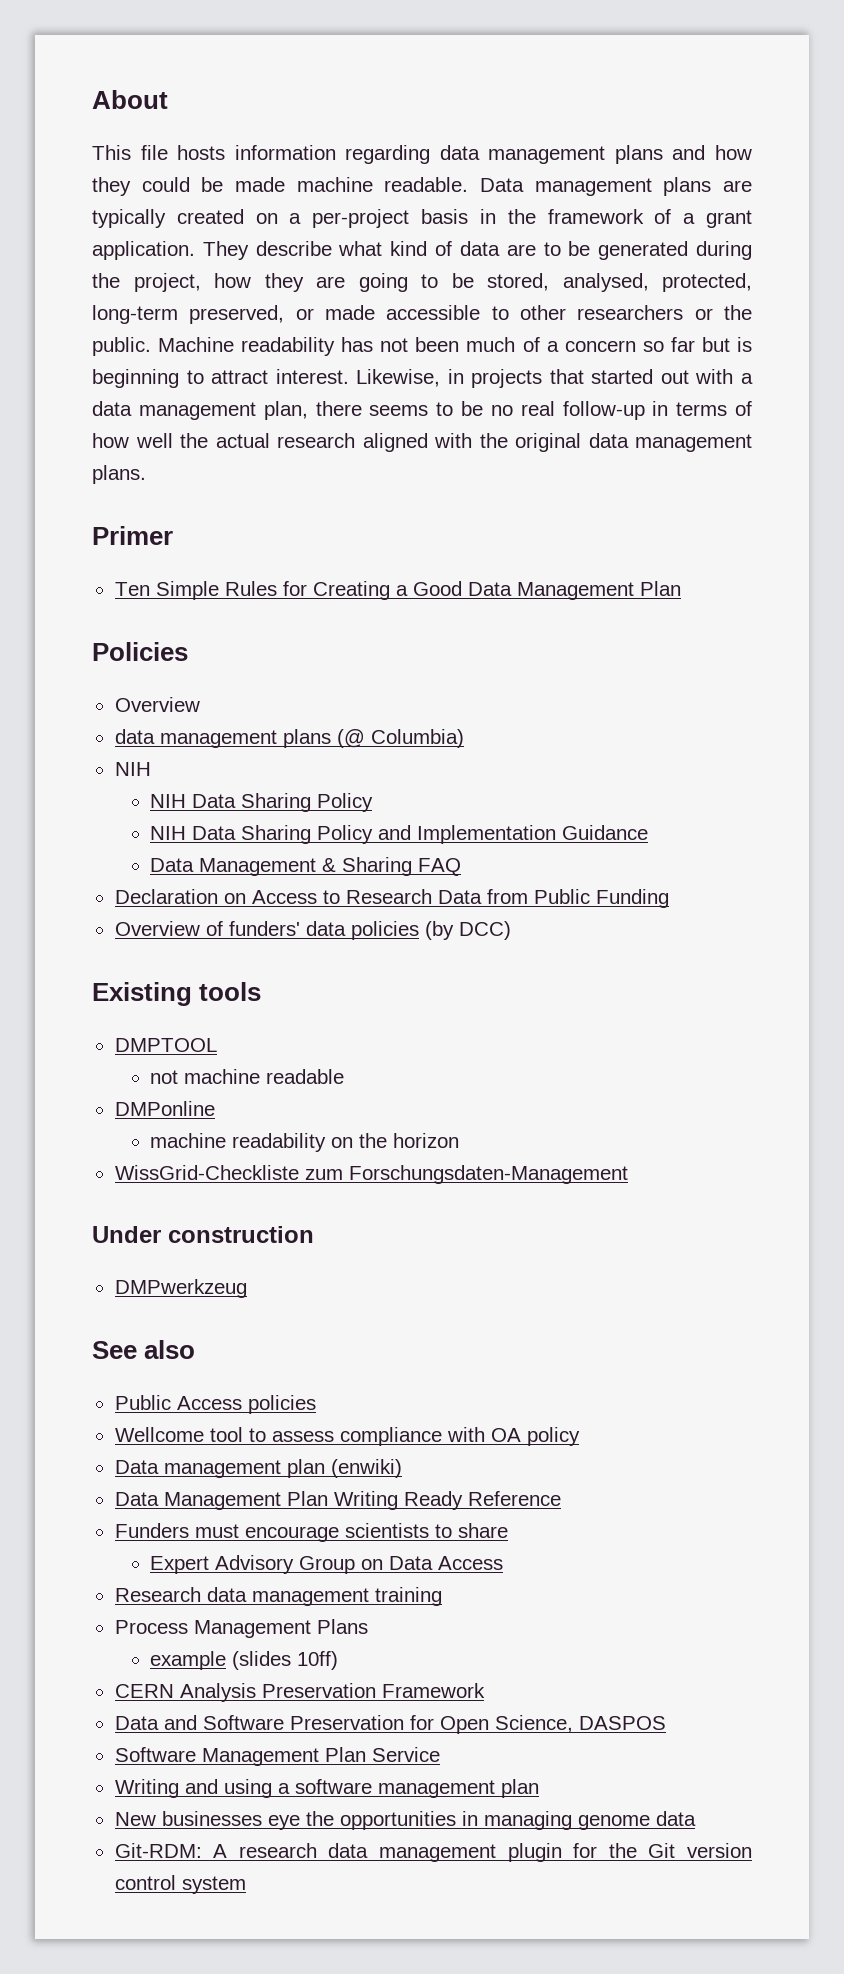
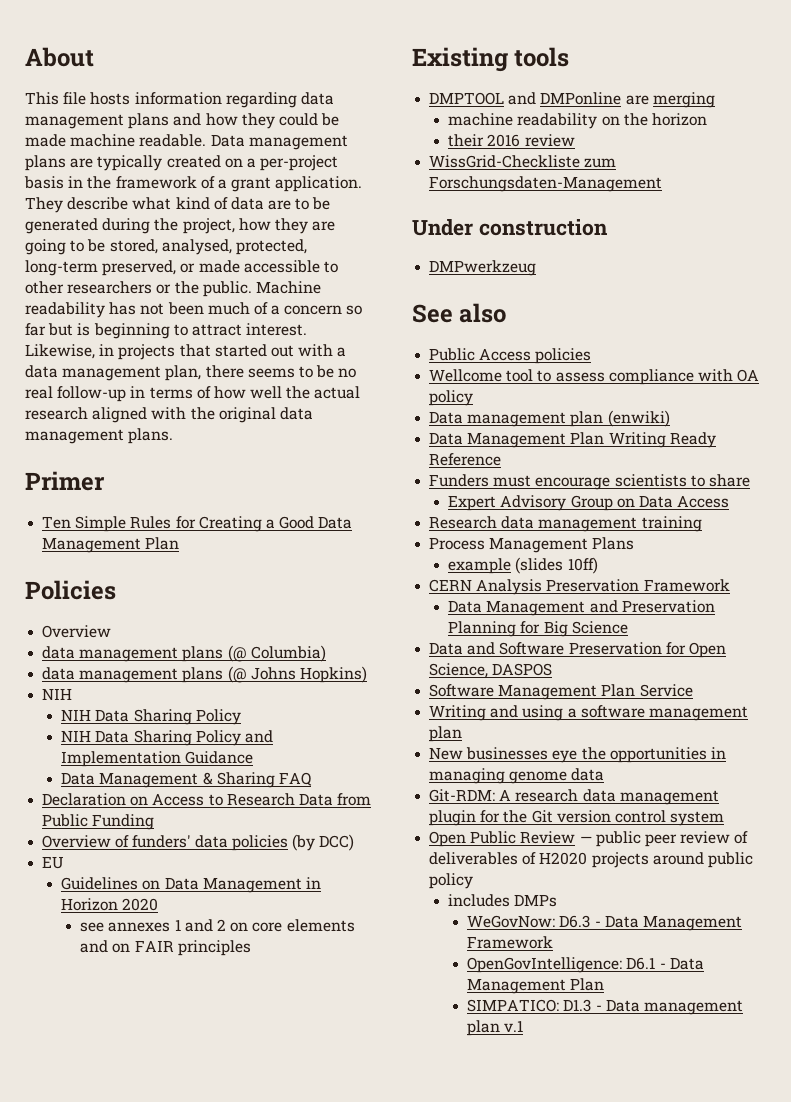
(464, 738) none -> [42,666,367,683] // data management plans (@ Johns Hopkins)
(511, 930) none -> [42,856,65,869] [61,877,321,893] [61,898,159,911] [80,919,355,932] [80,940,251,956] // EU // Guidelines on Data Management in Horizon 2020 // see annexes 1 and 2 on core elements and on FAIR principles
[150,1069,345,1084] // not machine readable // -> [508,92,537,105] and
(215, 1108) none -> [625,92,715,108] are merging
(460, 1140) none -> [448,134,575,147] // their 2016 review
(485, 1690) none -> [448,600,715,616] [448,621,628,637] // Data Management and Preservation Planning for Big Science
(246, 1885) none -> [429,831,749,847] [429,852,753,868] [429,873,474,889] [448,894,558,907] [467,915,743,931] [467,936,554,949] [467,957,704,973] [467,978,605,994] [467,999,744,1015] [467,1020,524,1036] // Open Public Review — public peer review of deliverables of H2020 projects around public policy // includes DMPs // WeGovNow: D6.3 - Data Management Framework // OpenGovIntelligence: D6.1 - Data Management Plan // SIMPATICO: D1.3 - Data management plan v.1

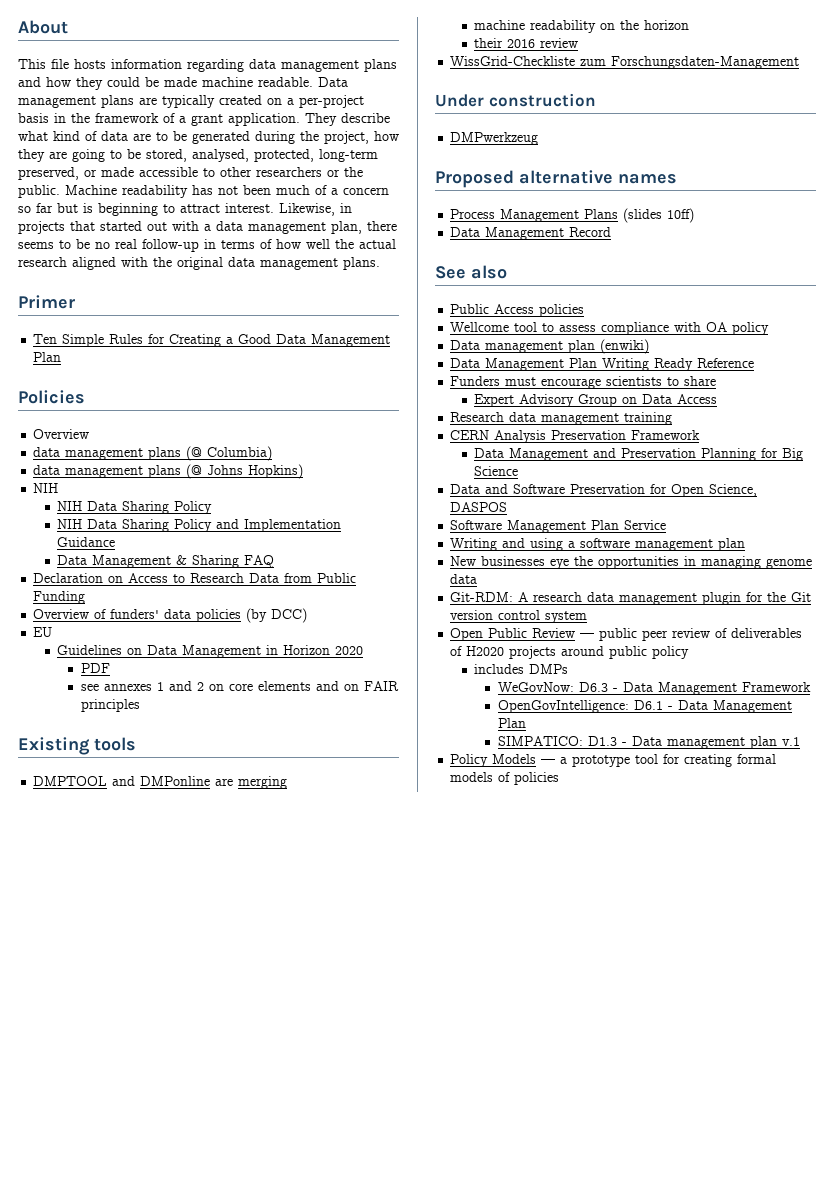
(159, 904) none -> [81,663,111,673] // PDF
(537, 268) none -> [435,170,677,188] [450,208,695,223] [450,227,612,240] // Proposed alternative names // Process Management Plans (slides 10ff) // Data Management Record
[429,537,635,553] [448,557,598,574] // Process Management Plans // example (slides 10ff) -> (673, 418) none
(524, 1026) none -> [450,754,777,767] [450,772,560,785] // Policy Models — a prototype tool for creating formal models of policies

